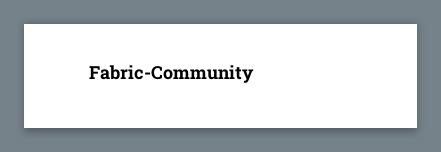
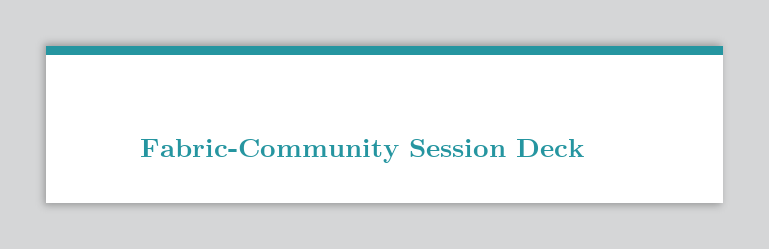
(254, 74) none -> [409,139,584,157] Session Deck

